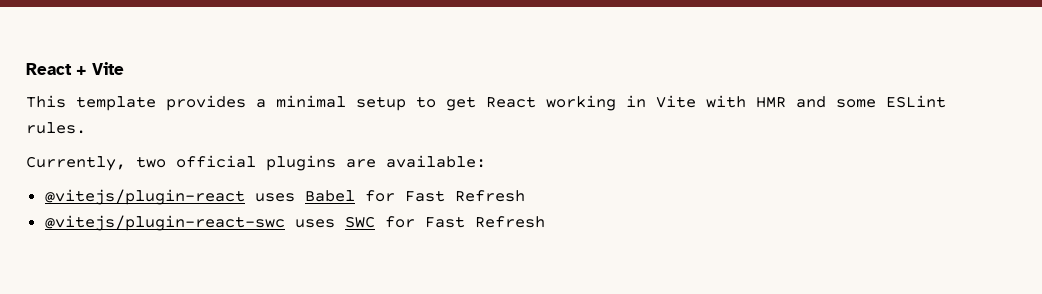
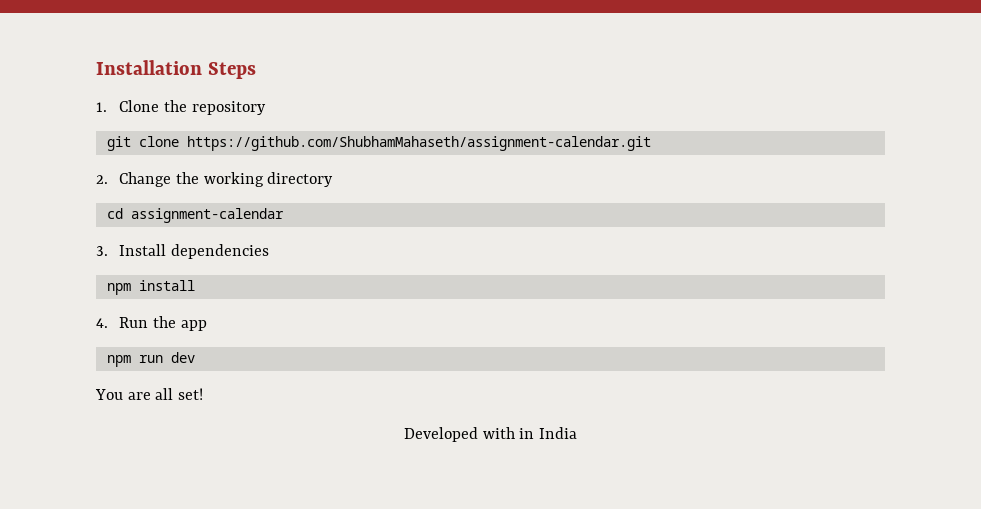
[26,62,124,75] [26,95,946,111] [26,122,86,134] [26,155,486,171] [44,189,525,205] [44,215,545,231] React + Vite // This template provides a minimal setup to get React working in Vite with HMR and some ESLint rules. // Currently, two official plugins are available: // @vitejs/plugin-react uses Babel for Fast Refresh // @vitejs/plugin-react-swc uses SWC for Fast Refresh -> [96,60,256,79] [96,100,266,115] [106,136,651,151] [96,172,334,187] [106,208,284,223] [96,244,269,259] [106,280,195,295] [96,316,207,331] [106,352,195,367] [95,388,204,400] [403,427,578,442] Installation Steps // 1. Clone the repository // git clone https://github.com/ShubhamMahaseth/assignment-calendar.git // 2. Change the working directory // cd assignment-calendar // 3. Install dependencies // npm install // 4. Run the app // npm run dev // You are all set! // Developed with in India

